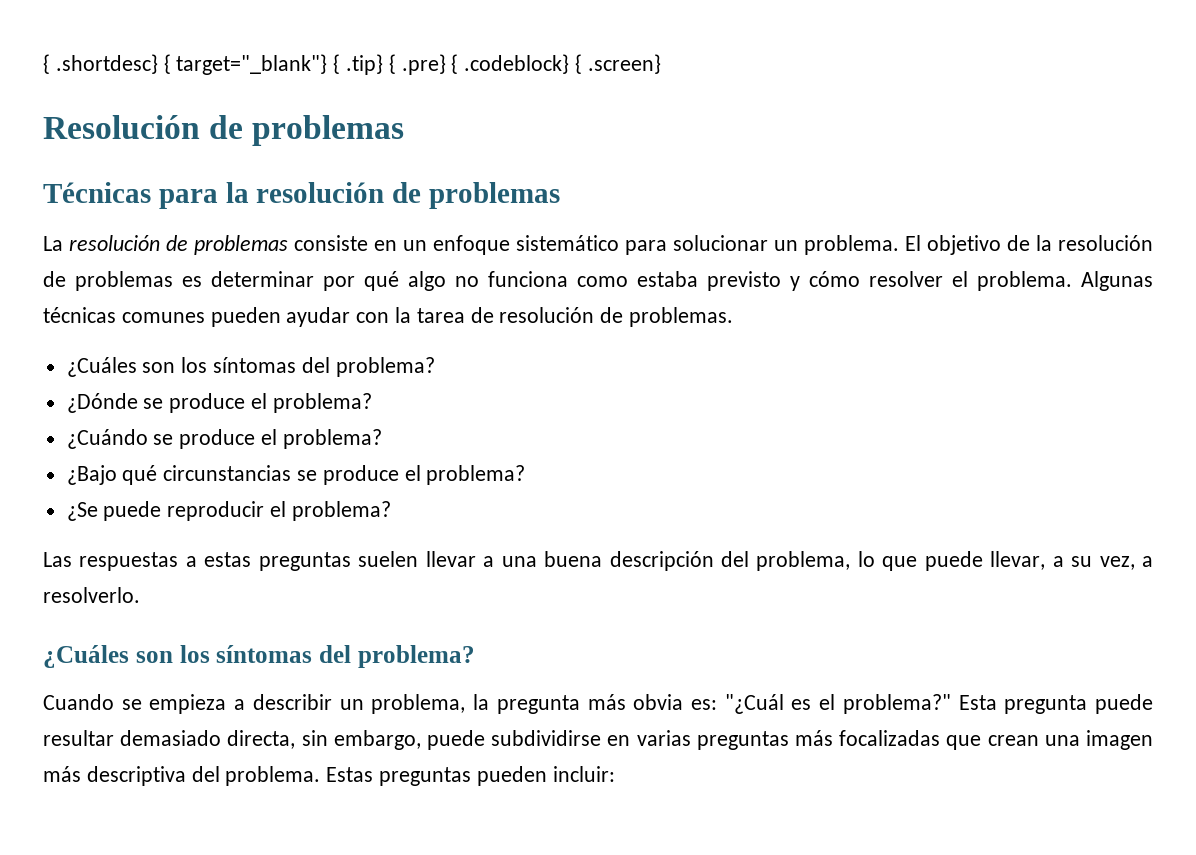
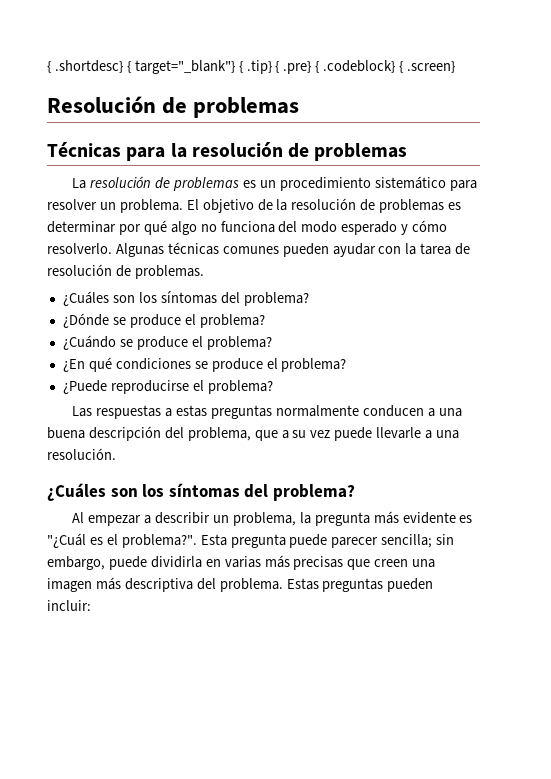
[294,235,510,255] consiste en un enfoque -> [242,177,371,191] es un procedimiento
[673,235,768,251] solucionar -> [47,199,97,210] resolver
[577,271,1072,291] como estaba previsto y cómo resolver el problema. -> [278,220,448,235] [47,243,112,254] del modo esperado y cómo resolverlo.
[66,465,526,485] [66,501,265,521] ¿Bajo qué circunstancias se produce el problema? // ¿Se puede reproducir -> [62,357,347,372] [62,380,189,394] ¿En qué condiciones se produce el problema? // ¿Puede reproducirse
[358,551,476,567] suelen llevar -> [275,405,424,417] normalmente conducen
[857,551,1154,571] [43,587,140,603] [43,645,475,668] [43,694,227,714] lo que puede llevar, a su vez, a resolverlo. // ¿Cuáles son los síntomas del problema? // Cuando se empieza -> [254,427,460,441] [47,448,116,460] [47,483,355,501] [72,512,142,526] que a su vez puede llevarle a una resolución. // ¿Cuáles son los síntomas del problema? // Al empezar
[633,694,717,710] obvia es: -> [402,512,473,524] evidente es
[842,694,951,714] problema?" -> [121,534,197,548] problema?".
[43,730,296,749] resultar demasiado directa, -> [331,534,433,548] parecer sencilla;
[491,730,602,746] subdividirse -> [150,556,202,568] dividirla
[696,730,1039,750] preguntas más focalizadas que crean -> [264,555,409,570] más precisas que creen

